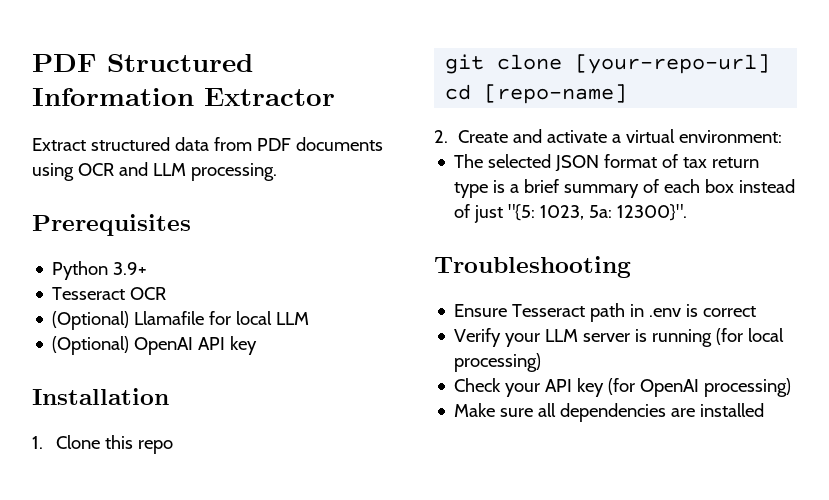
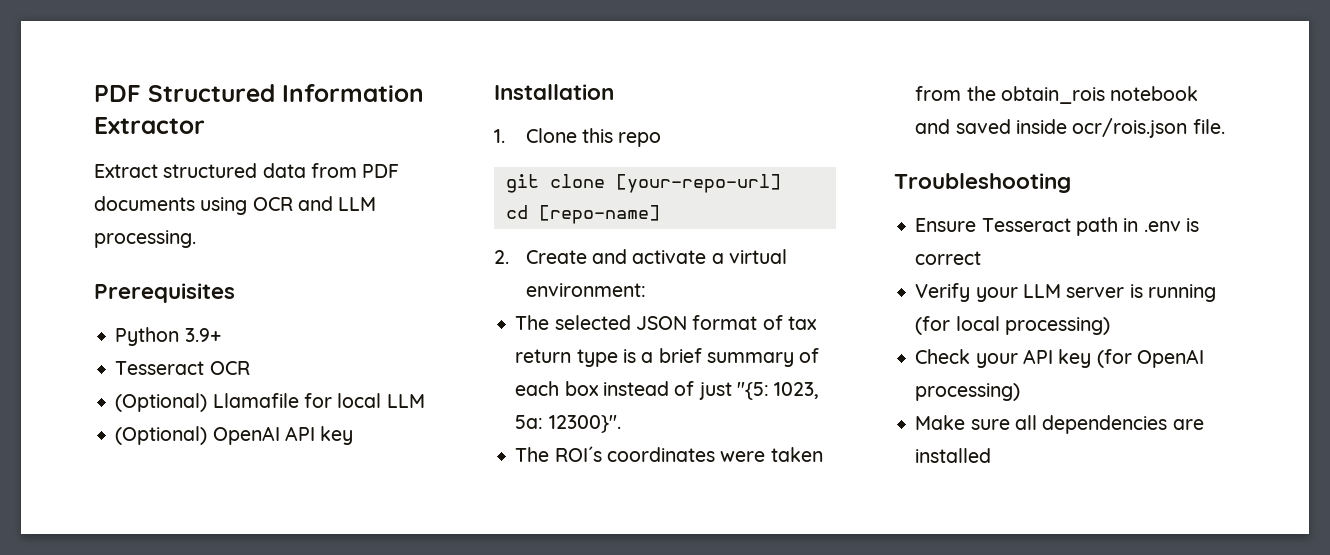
(688, 212) none -> [515,446,823,462] [915,86,1199,104] [915,118,1225,138] // The ROI´s coordinates were taken from the obtain_rois notebook and saved inside ocr/rois.json file.

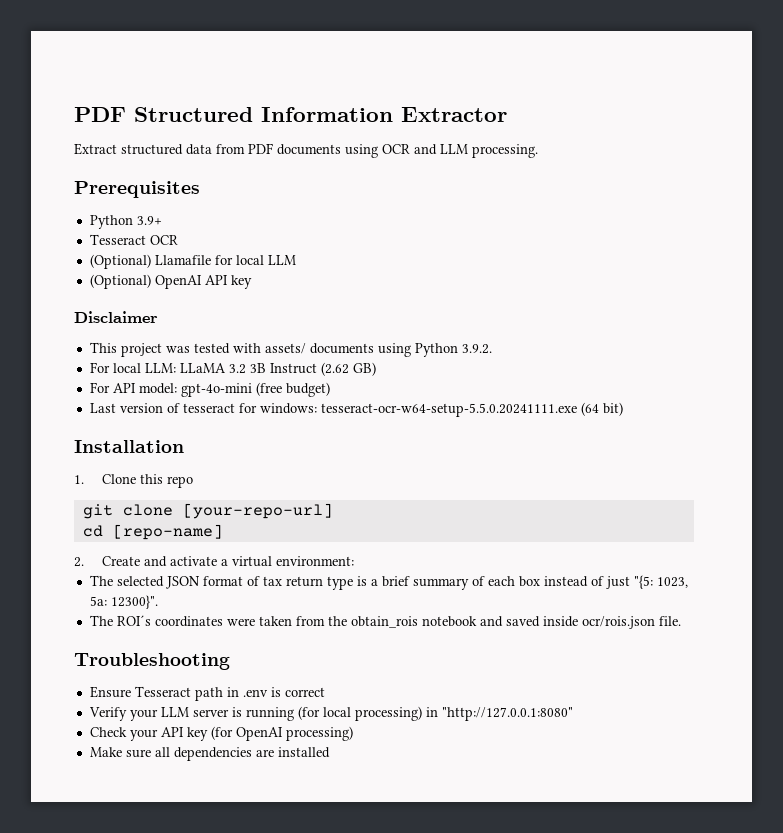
(354, 435) none -> [74,311,158,323] [89,342,492,357] [89,362,376,376] [89,382,330,397] [89,402,623,417] // Disclaimer // This project was tested with assets/ documents using Python 3.9.2. // For local LLM: LLaMA 3.2 3B Instruct (2.62 GB) // For API model: gpt-4o-mini (free budget) // Last version of tesseract for windows: tesseract-ocr-w64-setup-5.5.0.20241111.exe (64 bit)
(1110, 326) none -> [425,707,573,721] in "http://127.0.0.1:8080"

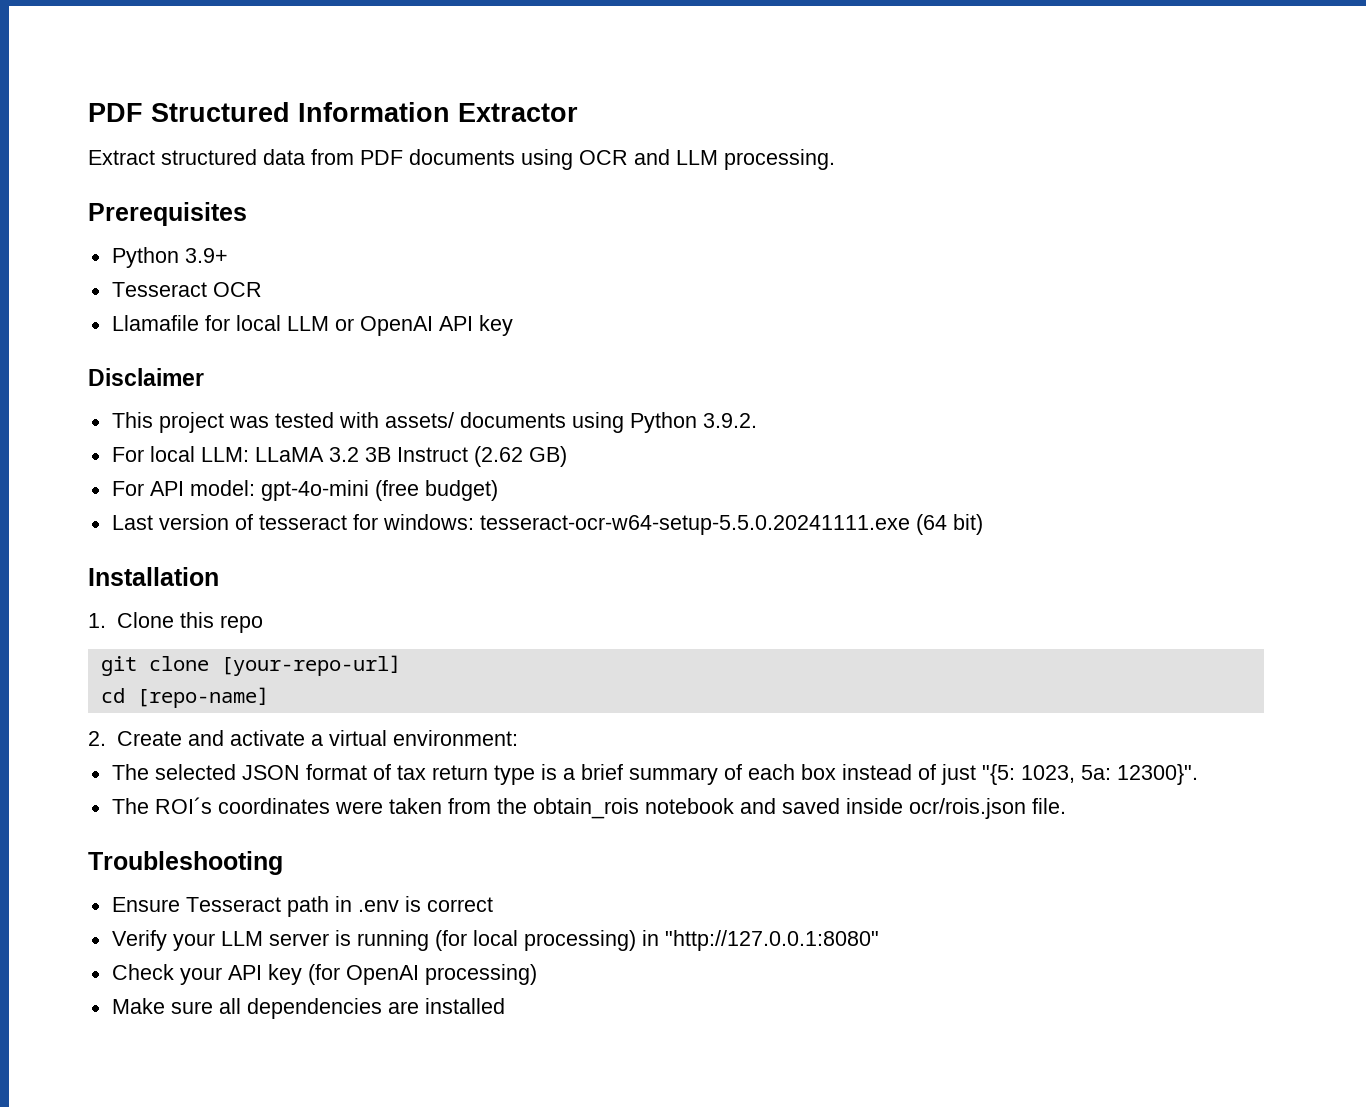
[89,254,151,269] (Optional) -> (262, 289) none
[89,274,151,289] // (Optional) -> [334,318,354,331] or

